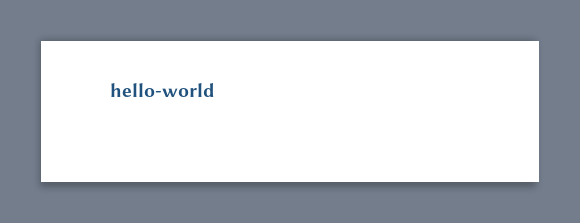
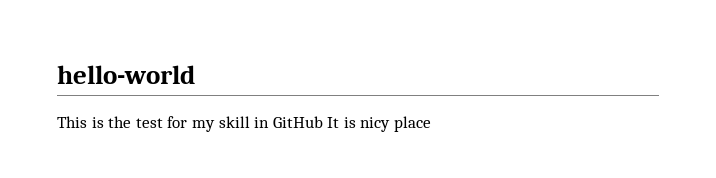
(215, 90) none -> [57,116,432,132] // This is the test for my skill in GitHub It is nicy place

